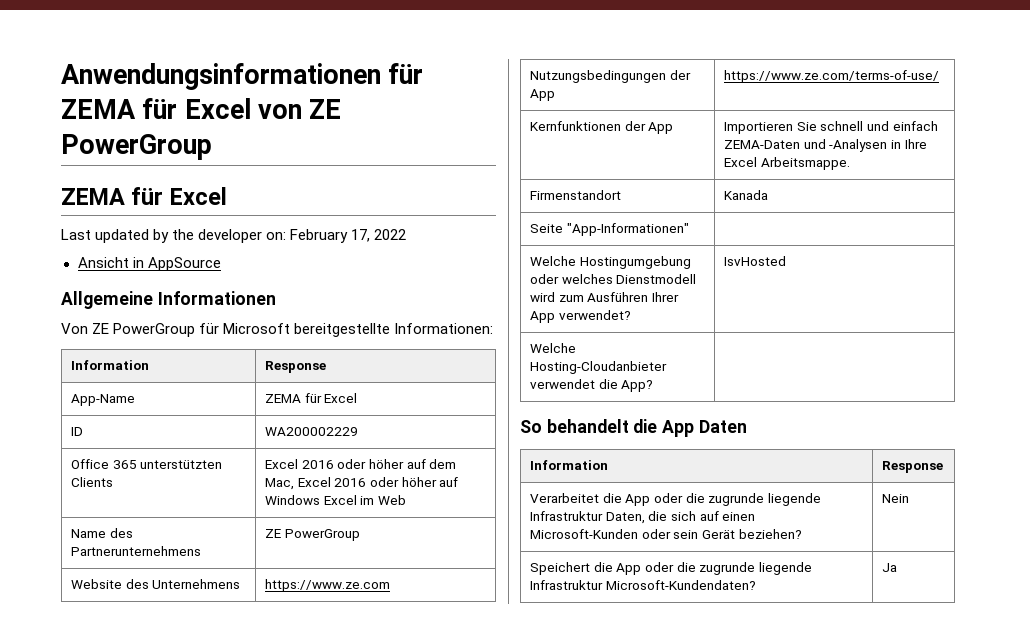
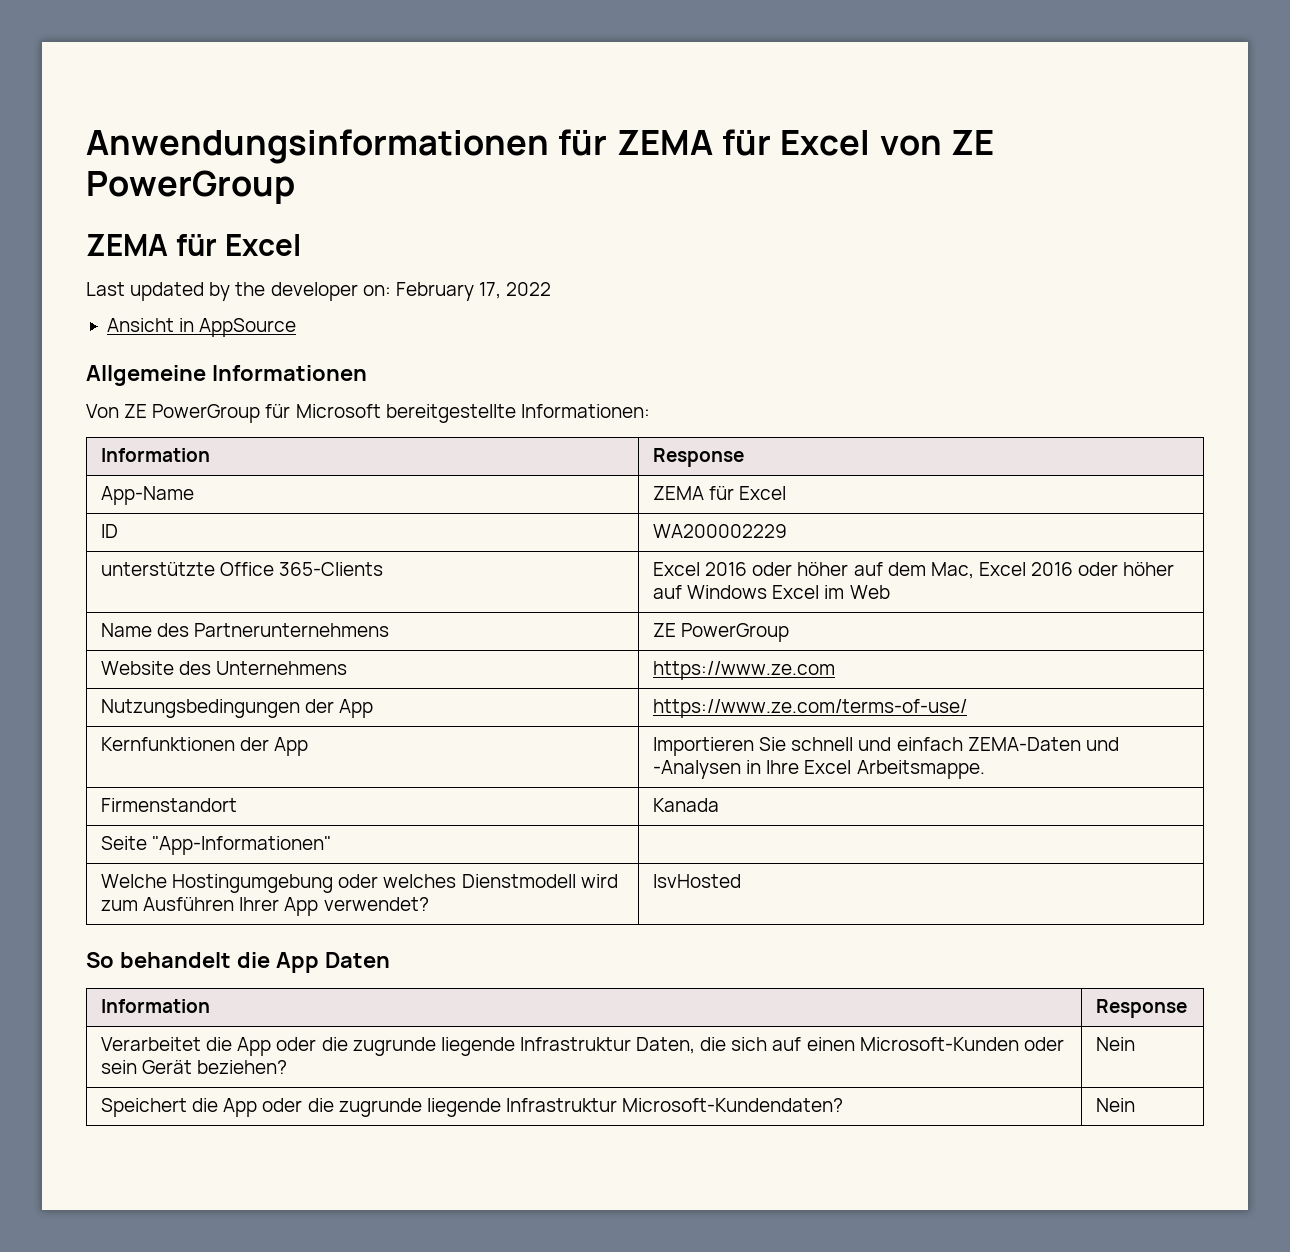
[70,459,223,469] [70,477,113,487] Office 365 unterstützten Clients -> [100,562,384,576] unterstützte Office 365-Clients
[529,343,576,353] [529,361,667,374] [529,379,654,392] // Welche Hosting-Cloudanbieter verwendet die App? | -> (741, 881) none
[881,563,897,572] Ja -> [1095,1098,1135,1112] Nein

